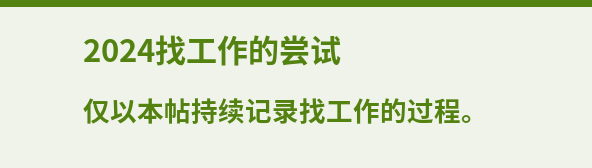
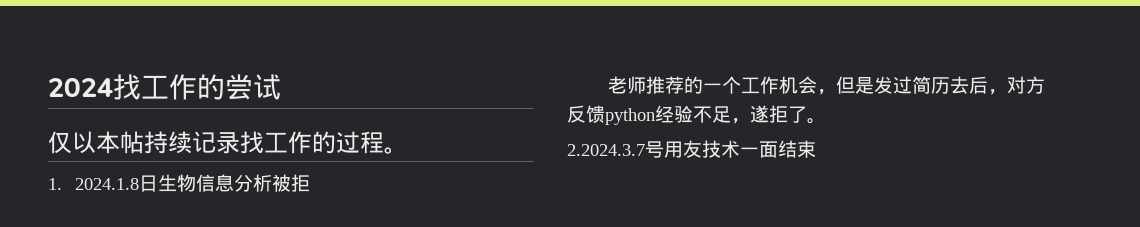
(488, 119) none -> [48,174,310,192] [607,76,1045,95] [567,105,826,125] [567,140,816,158] // 1. 2024.1.8日生物信息分析被拒 // 老师推荐的一个工作机会，但是发过简历去后，对方反馈python经验不足，遂拒了。 // 2.2024.3.7号用友技术一面结束

